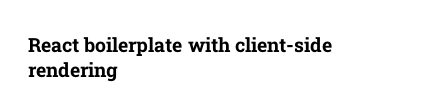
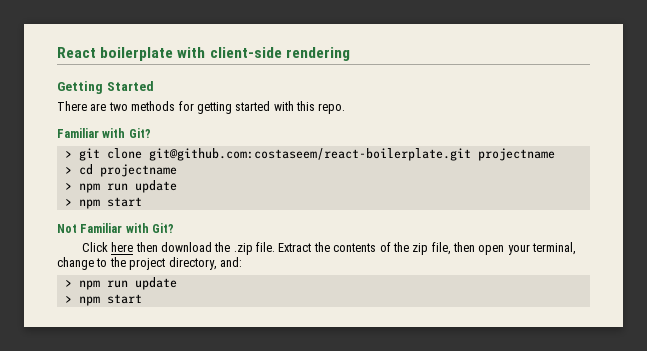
(118, 72) none -> [57,81,154,94] [57,101,346,114] [57,128,151,138] [64,148,555,161] [64,164,177,177] [64,180,177,193] [64,197,142,209] [57,223,175,233] [81,242,577,255] [57,257,242,270] [64,277,177,290] [64,294,142,306] // Getting Started // There are two methods for getting started with this repo. // Familiar with Git? // > git clone git@github.com:costaseem/react-boilerplate.git projectname // > cd projectname // > npm run update // > npm start // Not Familiar with Git? // Click here then download the .zip file. Extract the contents of the zip file, then open your terminal, change to the project directory, and: // > npm run update // > npm start

